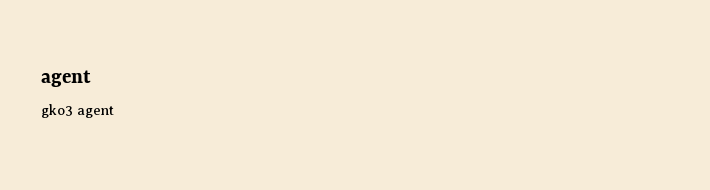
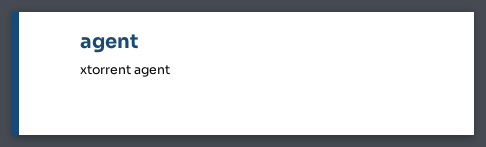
[41,104,73,118] gko3 -> [80,65,131,75] xtorrent

